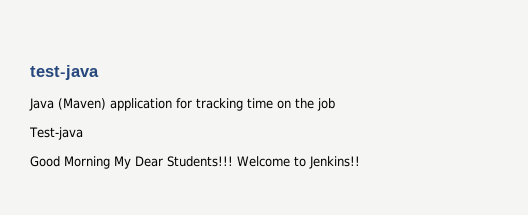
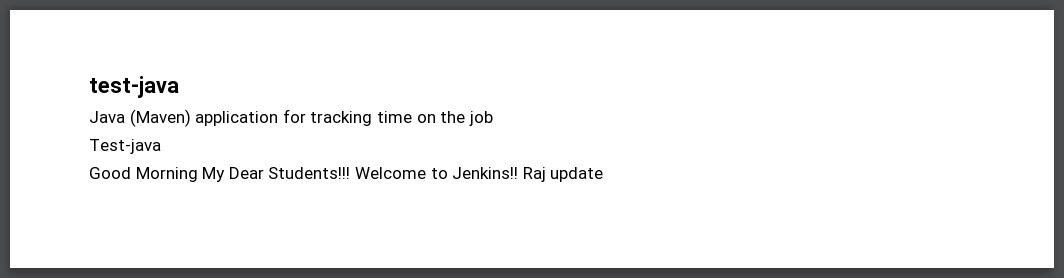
(360, 162) none -> [522,167,604,182] Raj update

